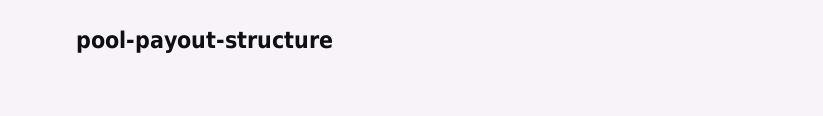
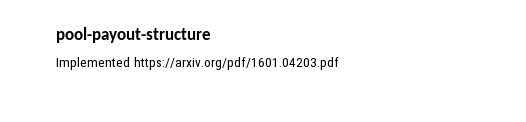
(333, 41) none -> [56,57,339,70] // Implemented https://arxiv.org/pdf/1601.04203.pdf

